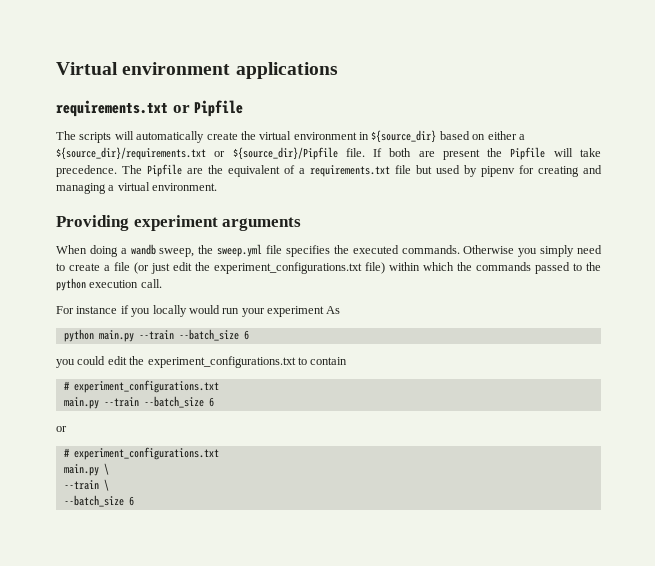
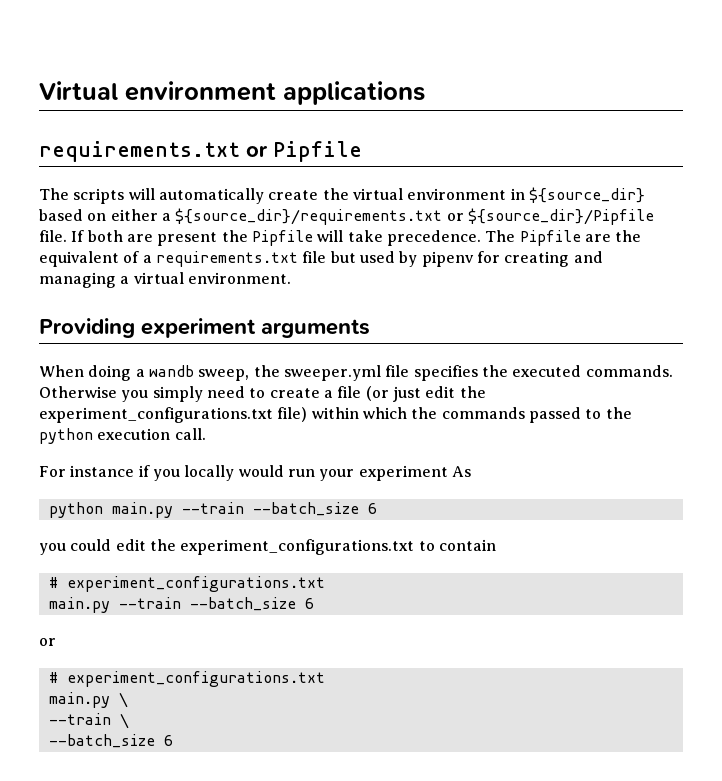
[217,244,263,257] sweep.yml -> [283,365,381,381] sweeper.yml

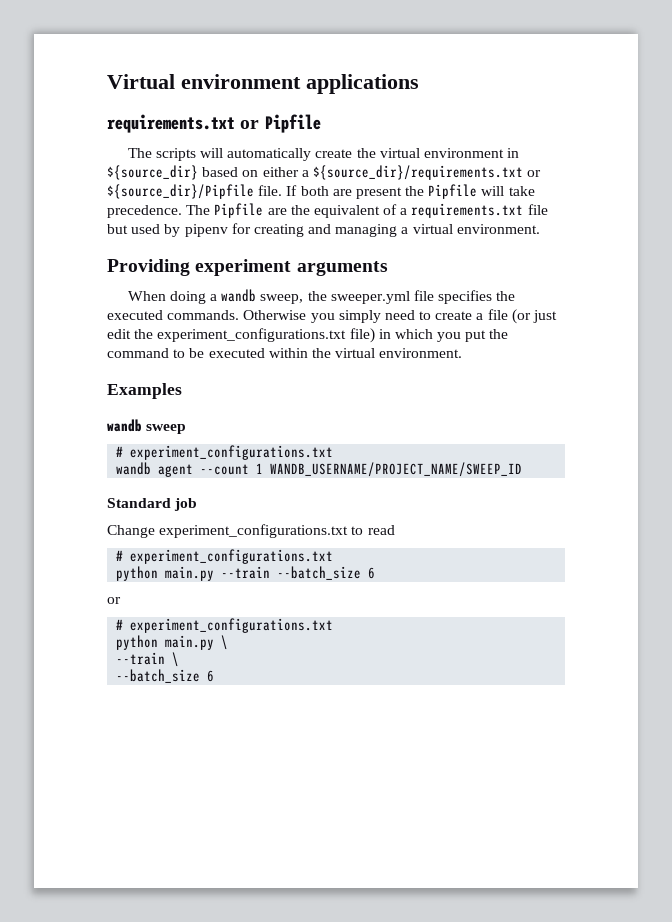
[311,407,632,423] [39,428,206,444] [39,465,471,481] [48,502,377,518] [39,539,496,555] [48,576,325,592] within which the commands passed to the python execution call. // For instance if you locally would run your experiment As // python main.py --train --batch_size 6 // you could edit the experiment_configurations.txt to contain // # experiment_configurations.txt // -> [378,329,509,342] [107,348,463,358] [107,383,182,399] [107,419,187,434] [116,445,334,460] [116,462,523,477] [107,498,198,511] [107,524,395,538] [116,549,334,564] [116,566,159,581] in which you put the command to be executed within the virtual environment. // Examples // wandb sweep // # experiment_configurations.txt // wandb agent --count 1 WANDB_USERNAME/PROJECT_NAME/SWEEP_ID // Standard job // Change experiment_configurations.txt to read // # experiment_configurations.txt // python
(325, 679) none -> [116,635,159,650] python

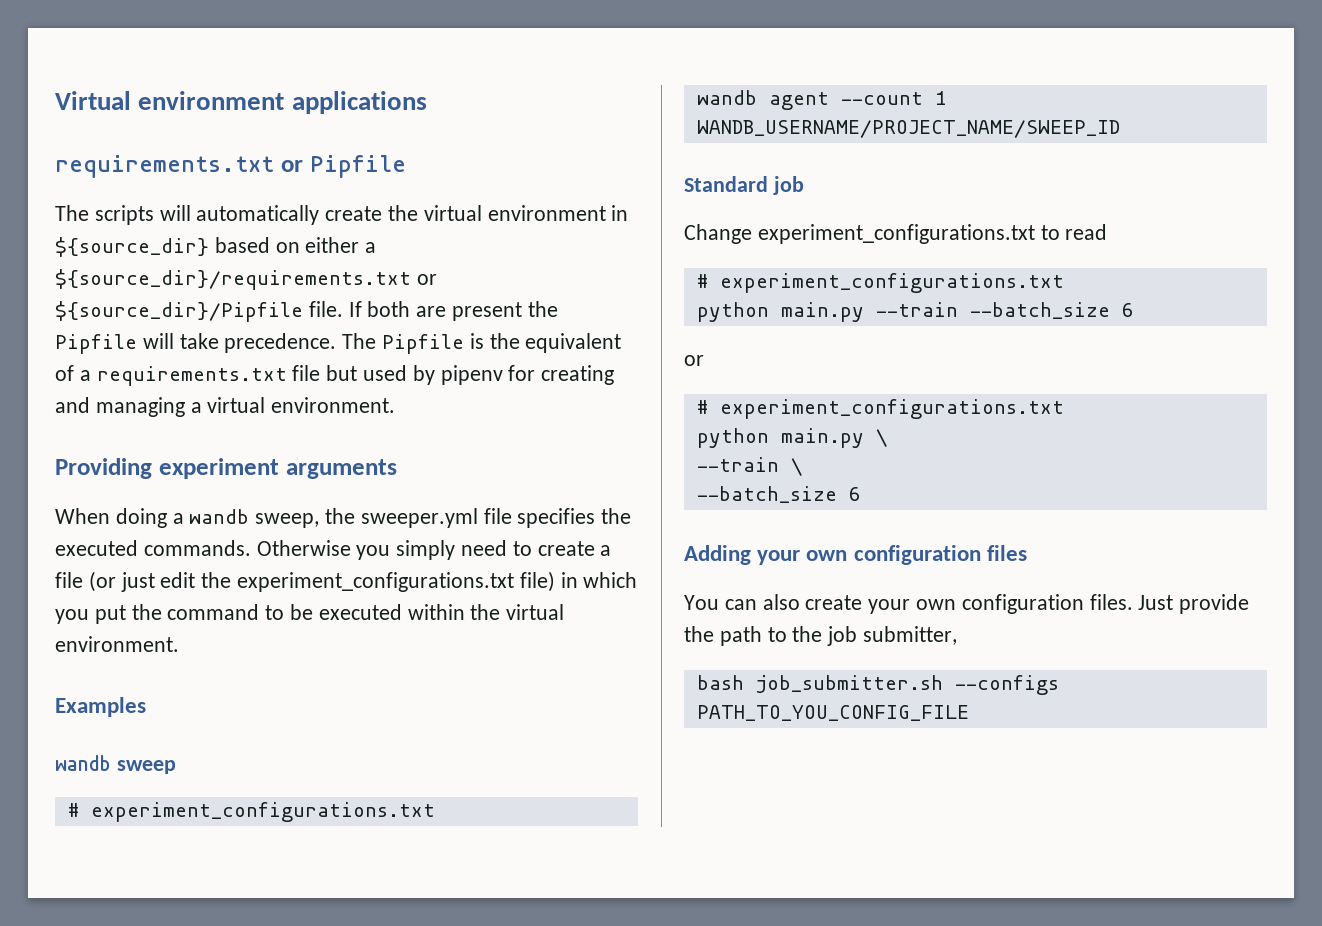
[267,208,287,215] are -> [469,333,484,349] is
(215, 676) none -> [684,545,1027,565] [684,594,1250,614] [684,626,958,646] [696,675,1059,695] [696,705,969,721] // Adding your own configuration files // You can also create your own configuration files. Just provide the path to the job submitter, // bash job_submitter.sh --configs PATH_TO_YOU_CONFIG_FILE

